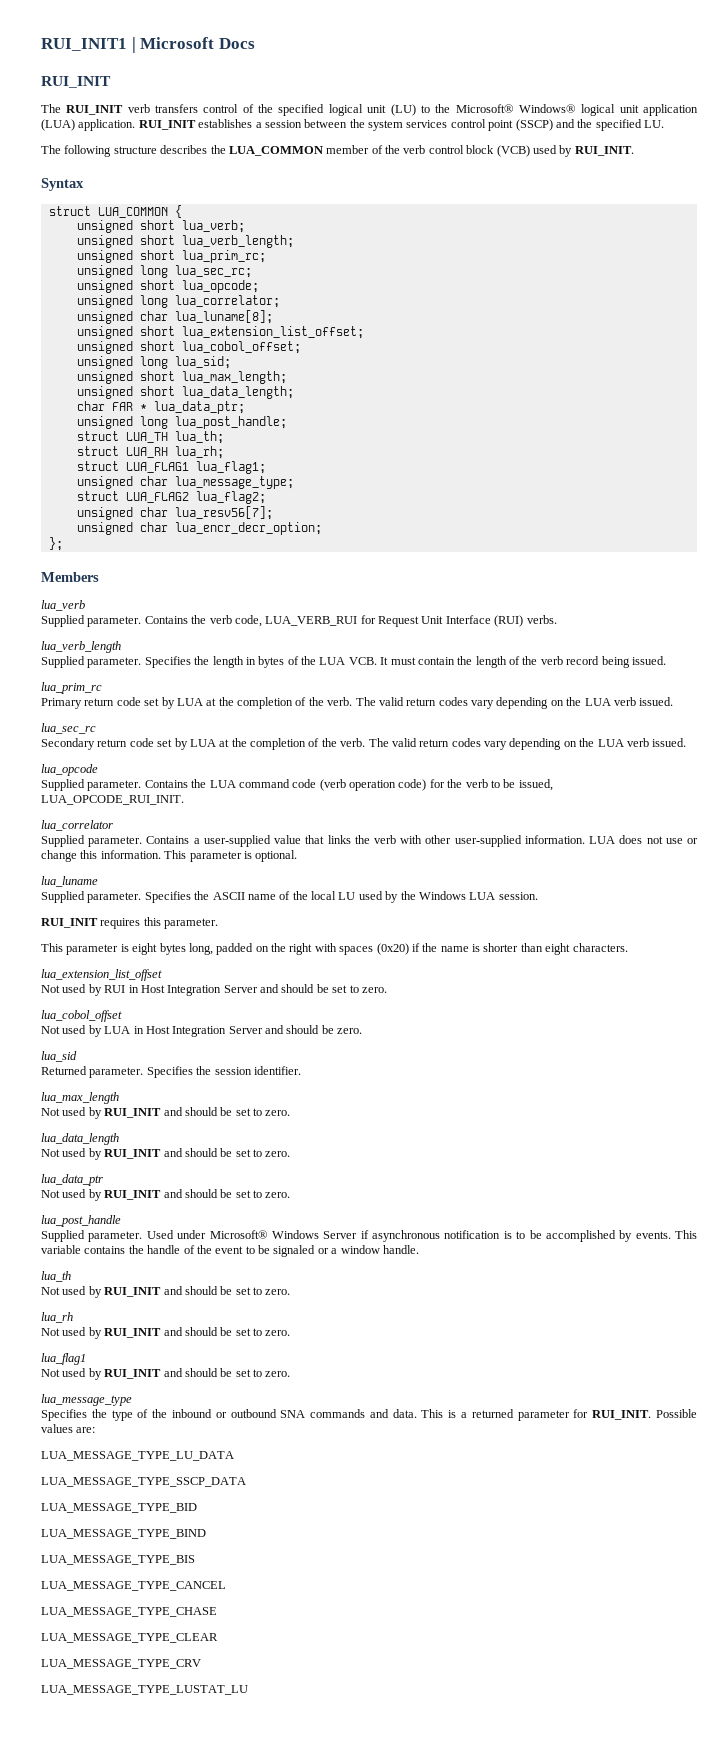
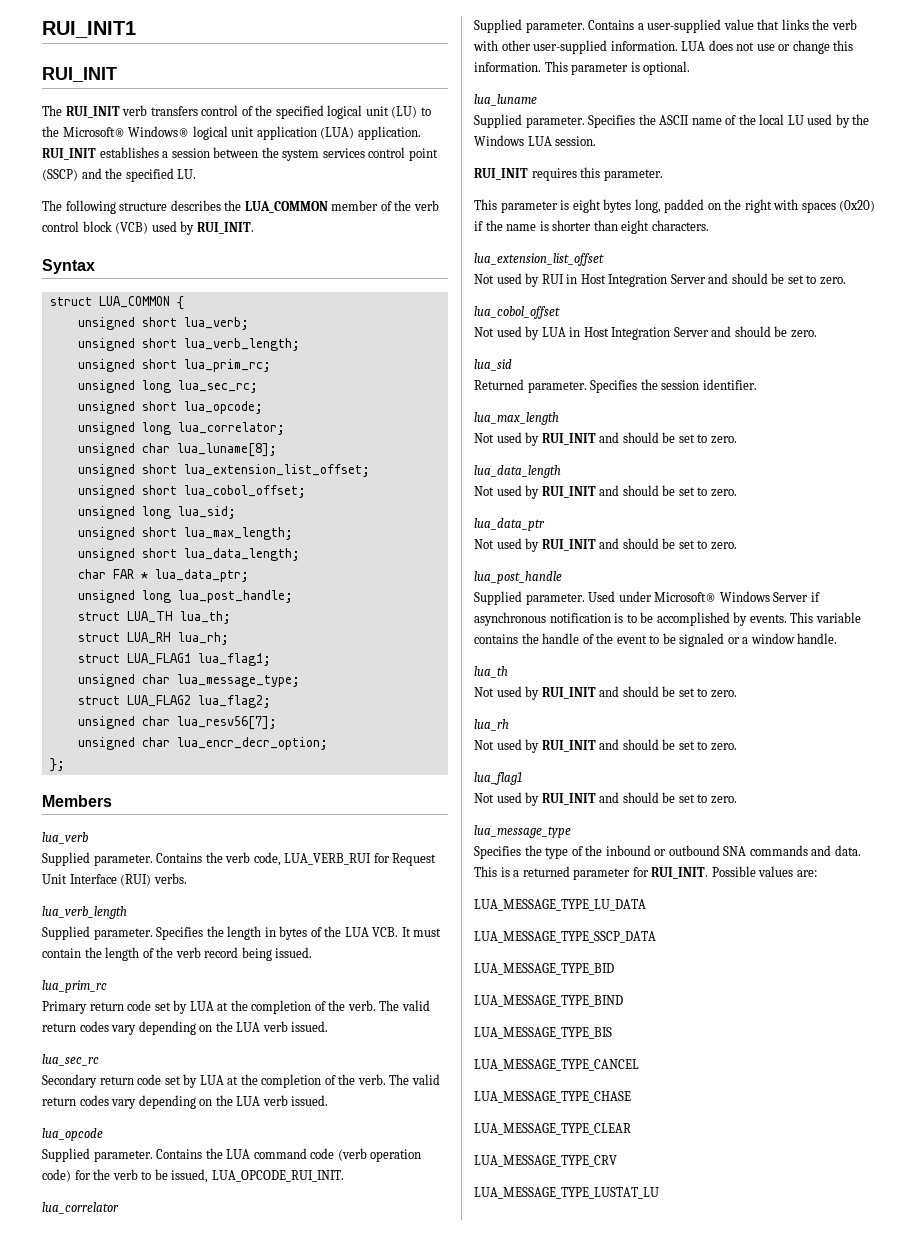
[131,37,255,53] | Microsoft Docs -> (136, 29) none

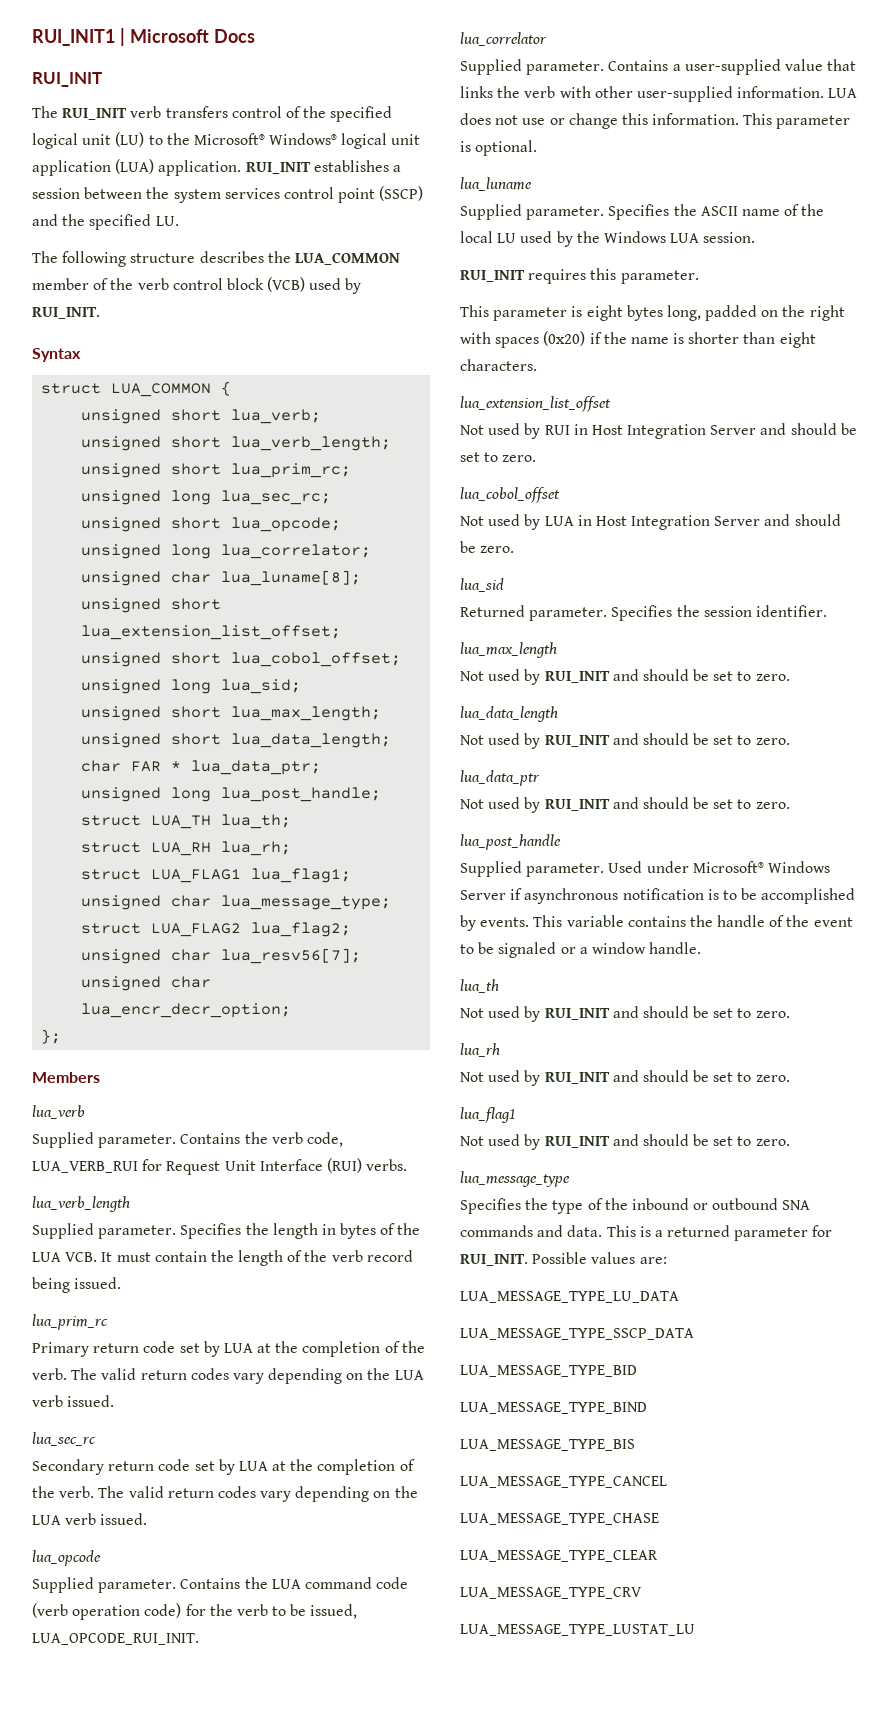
(136, 29) none -> [119,28,255,46] | Microsoft Docs

